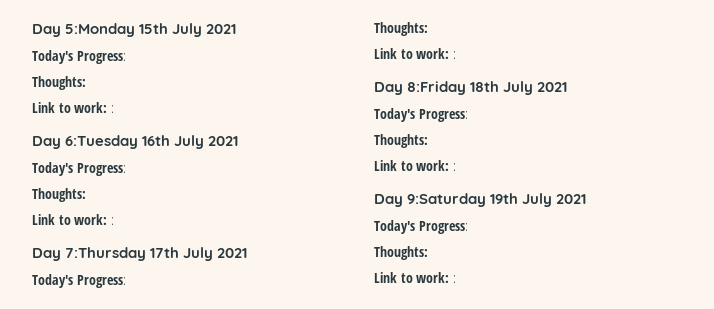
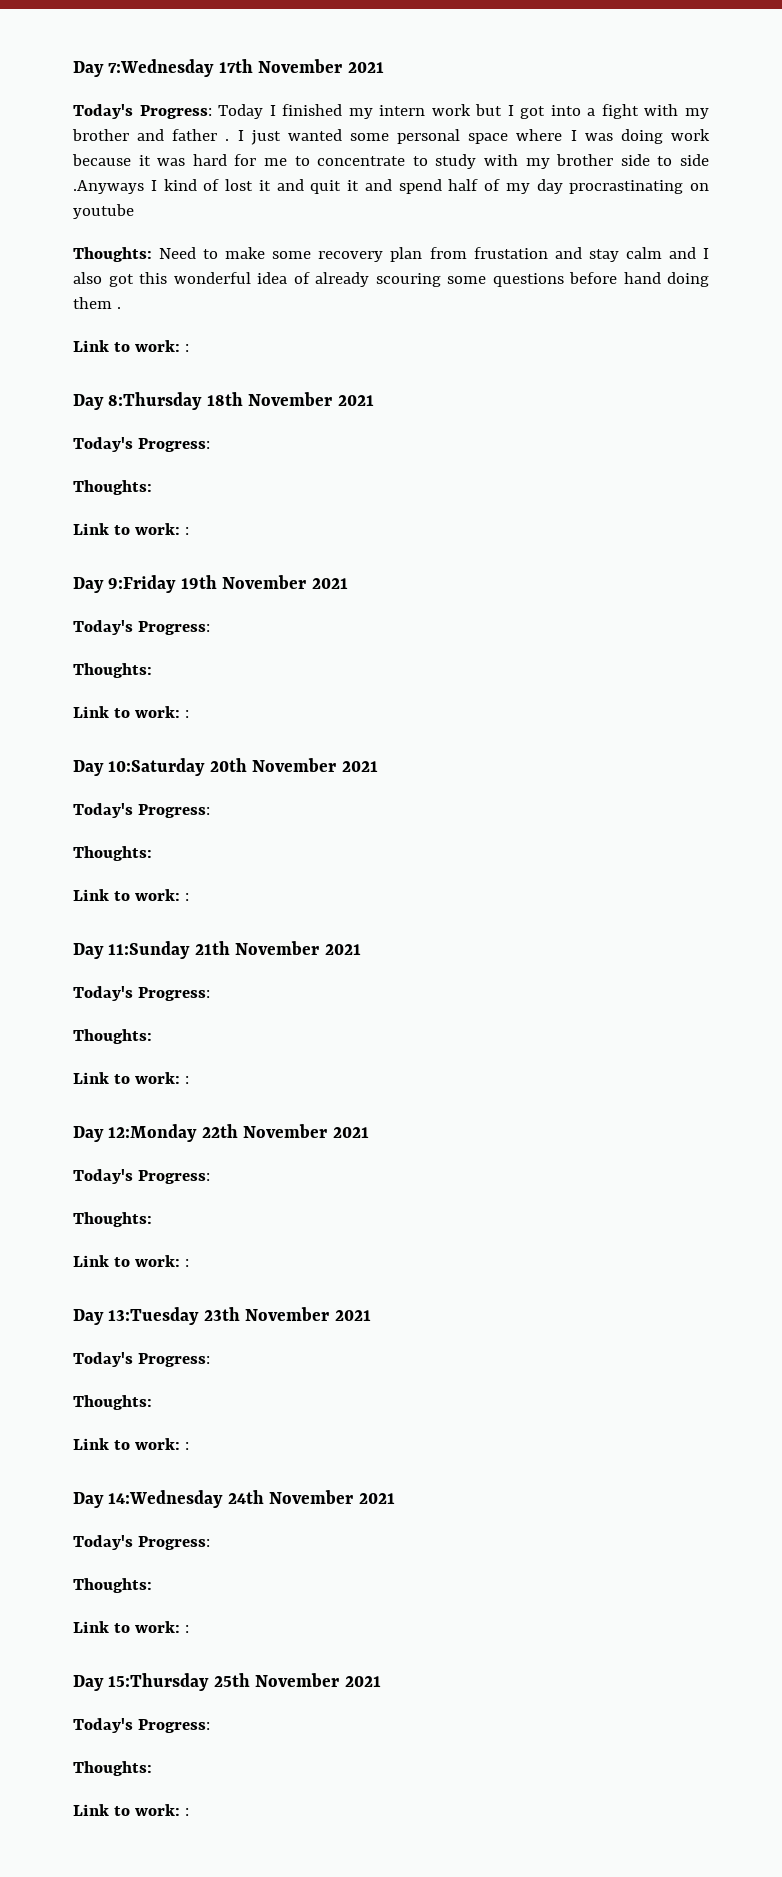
[32,23,237,37] [32,50,126,64] [32,76,86,90] [32,102,114,113] [32,135,239,149] [32,162,126,176] [32,188,86,202] [32,214,114,225] [32,247,248,261] [32,274,126,288] [374,22,428,36] [374,48,456,59] [374,81,568,95] [374,108,468,122] [374,134,428,148] [374,160,456,171] [374,193,587,207] [374,220,468,234] [374,246,428,260] [374,272,456,283] Day 5:Monday 15th July 2021 // Today's Progress: // Thoughts: // Link to work: : // Day 6:Tuesday 16th July 2021 // Today's Progress: // Thoughts: // Link to work: : // Day 7:Thursday 17th July 2021 // Today's Progress: // Thoughts: // Link to work: : // Day 8:Friday 18th July 2021 // Today's Progress: // Thoughts: // Link to work: : // Day 9:Saturday 19th July 2021 // Today's Progress: // Thoughts: // Link to work: : -> [73,59,384,77] [73,104,710,119] [72,129,710,145] [72,154,710,169] [73,179,709,194] [73,204,134,219] [73,247,710,262] [73,272,709,287] [73,297,121,309] [73,340,189,352] [73,392,374,410] [73,437,210,452] [73,480,152,495] [73,523,189,535] [73,575,348,593] [73,620,210,635] [73,663,152,678] [73,706,189,718] [73,758,378,776] [73,803,210,818] [73,846,152,861] [73,889,189,901] [73,941,361,959] [73,986,210,1001] [73,1029,152,1044] [73,1072,189,1084] [73,1124,369,1142] [73,1169,210,1184] [73,1212,152,1227] [73,1255,189,1267] [73,1307,371,1325] [73,1352,210,1367] [73,1395,152,1410] [73,1438,189,1450] [73,1490,395,1508] [73,1535,210,1550] [73,1578,152,1593] [73,1621,189,1633] [73,1673,381,1691] [73,1718,210,1733] [73,1761,152,1776] [73,1804,189,1816] Day 7:Wednesday 17th November 2021 // Today's Progress: Today I finished my intern work but I got into a fight with my brother and father . I just wanted some personal space where I was doing work because it was hard for me to concentrate to study with my brother side to side .Anyways I kind of lost it and quit it and spend half of my day procrastinating on youtube // Thoughts: Need to make some recovery plan from frustation and stay calm and I also got this wonderful idea of already scouring some questions before hand doing them . // Link to work: : // Day 8:Thursday 18th November 2021 // Today's Progress: // Thoughts: // Link to work: : // Day 9:Friday 19th November 2021 // Today's Progress: // Thoughts: // Link to work: : // Day 10:Saturday 20th November 2021 // Today's Progress: // Thoughts: // Link to work: : // Day 11:Sunday 21th November 2021 // Today's Progress: // Thoughts: // Link to work: : // Day 12:Monday 22th November 2021 // Today's Progress: // Thoughts: // Link to work: : // Day 13:Tuesday 23th November 2021 // Today's Progress: // Thoughts: // Link to work: : // Day 14:Wednesday 24th November 2021 // Today's Progress: // Thoughts: // Link to work: : // Day 15:Thursday 25th November 2021 // Today's Progress: // Thoughts: // Link to work: :

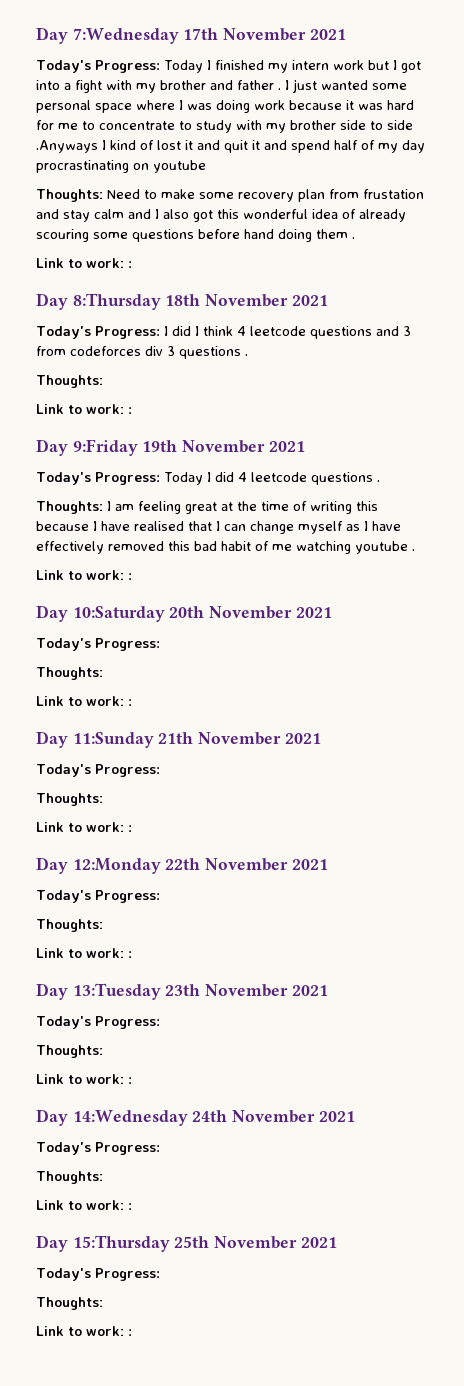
(210, 445) none -> [163,326,411,339] [36,346,248,359] I did I think 4 leetcode questions and 3 from codeforces div 3 questions .
[73,663,152,678] // Thoughts: -> [163,472,380,485] [36,501,378,514] [36,521,401,534] [36,541,415,554] Today I did 4 leetcode questions . // Thoughts: I am feeling great at the time of writing this because I have realised that I can change myself as I have effectively removed this bad habit of me watching youtube .

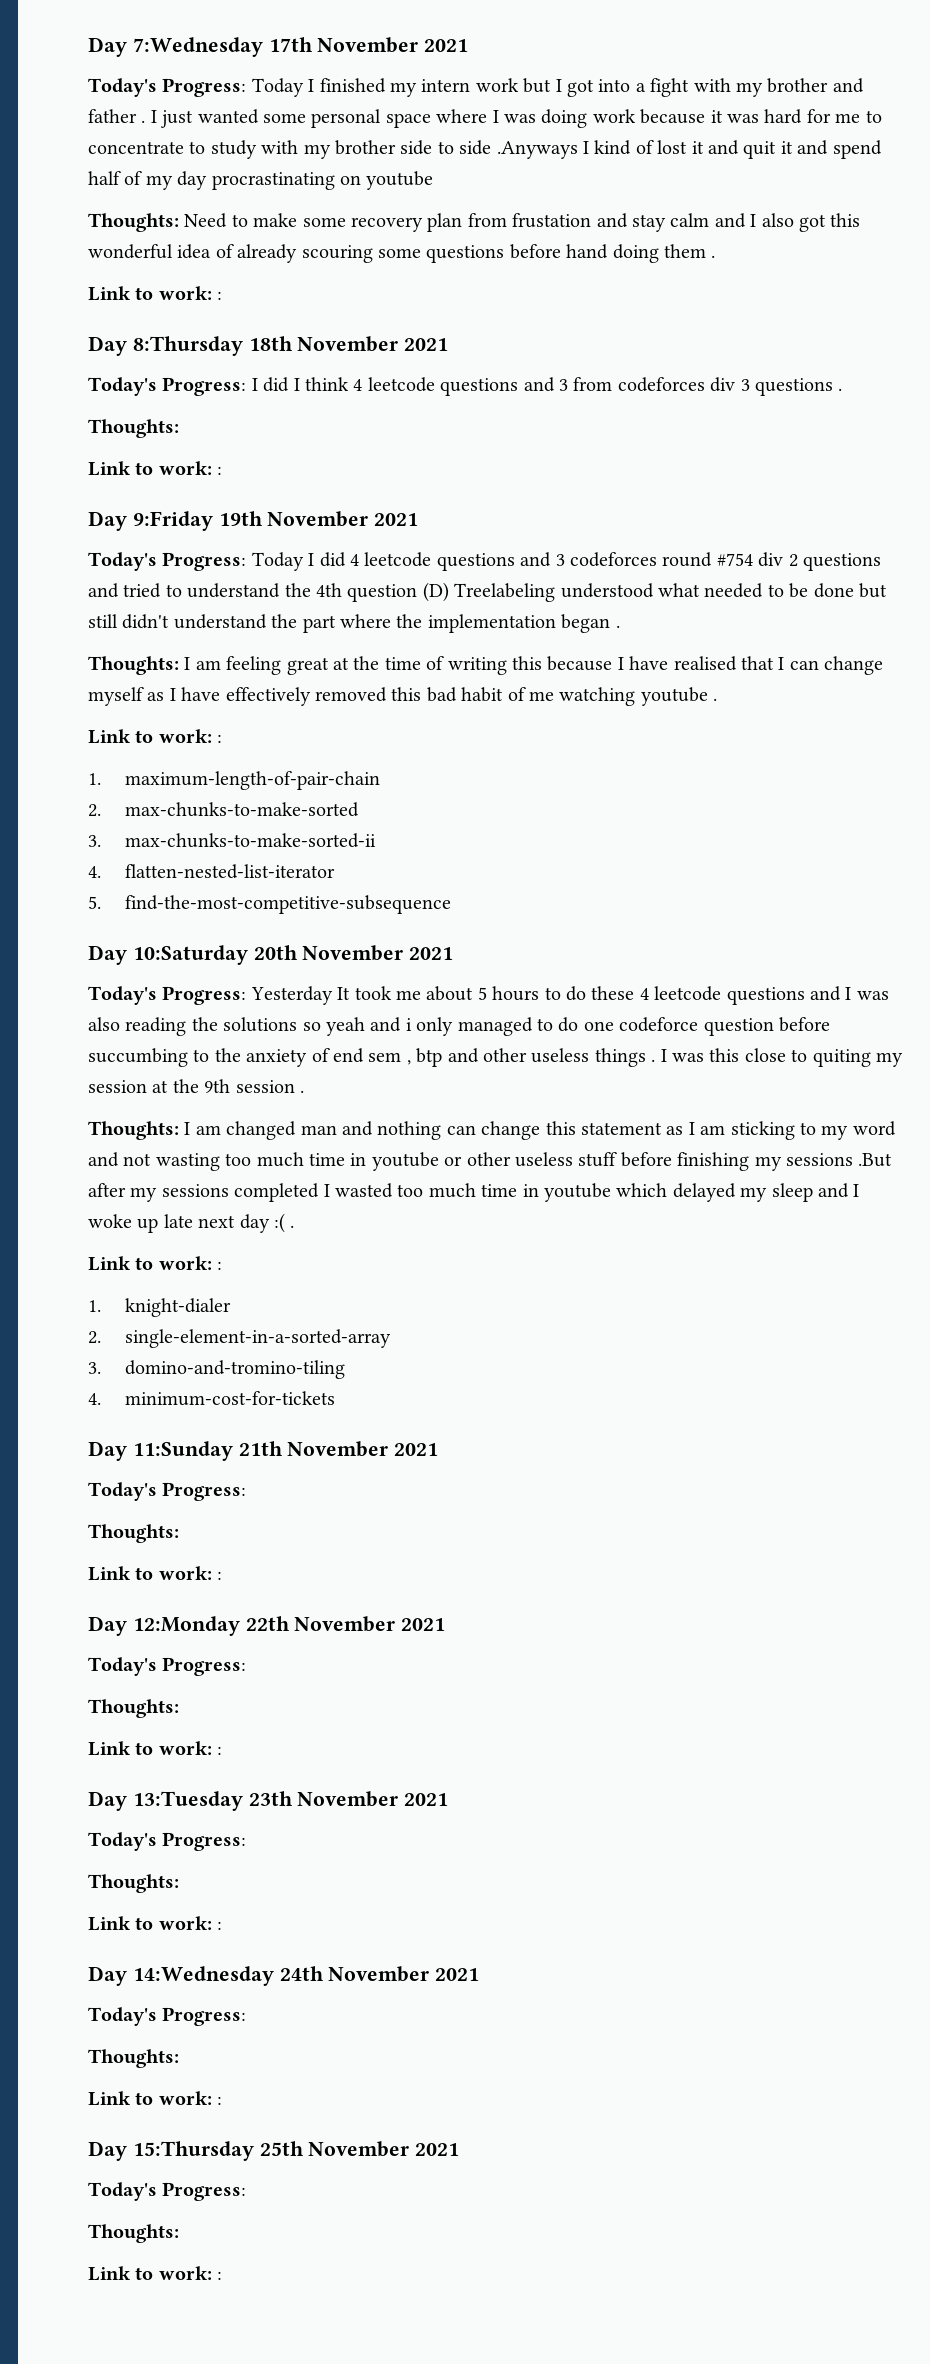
(373, 478) none -> [520,552,881,571] [88,582,887,602] [88,614,611,633] and 3 codeforces round #754 div 2 questions and tried to understand the 4th question (D) Treelabeling understood what needed to be done but still didn't understand the part where the implementation began
(132, 576) none -> [88,771,380,790] [88,802,359,817] [88,833,376,848] [88,864,335,879] [88,895,451,914] // 1. maximum-length-of-pair-chain // 2. max-chunks-to-make-sorted // 3. max-chunks-to-make-sorted-ii // 4. flatten-nested-list-iterator // 5. find-the-most-competitive-subsequence
[36,667,103,680] [36,696,132,706] // Thoughts: // Link to work: : -> [250,986,889,1005] [88,1017,830,1036] [88,1048,903,1067] [88,1079,304,1093] [88,1121,896,1140] [88,1152,893,1171] [88,1183,860,1202] [88,1213,295,1233] [88,1256,223,1271] [88,1298,231,1317] [88,1329,391,1348] [88,1360,345,1379] [88,1391,335,1406] Yesterday It took me about 5 hours to do these 4 leetcode questions and I was also reading the solutions so yeah and i only managed to do one codeforce question before succumbing to the anxiety of end sem , btp and other useless things . I was this close to quiting my session at the 9th session . // Thoughts: I am changed man and nothing can change this statement as I am sticking to my word and not wasting too much time in youtube or other useless stuff before finishing my sessions .But after my sessions completed I wasted too much time in youtube which delayed my sleep and I woke up late next day :( . // Link to work: : // 1. knight-dialer // 2. single-element-in-a-sorted-array // 3. domino-and-tromino-tiling // 4. minimum-cost-for-tickets

